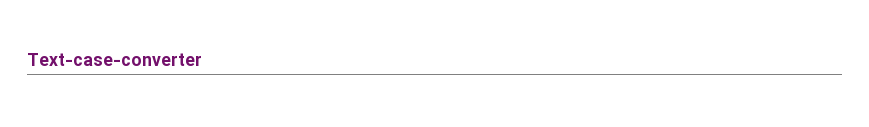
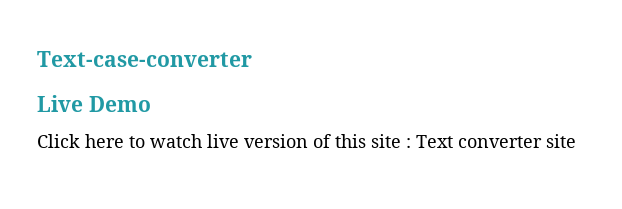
(202, 59) none -> [37,95,151,112] [37,134,576,148] // Live Demo // Click here to watch live version of this site : Text converter site

